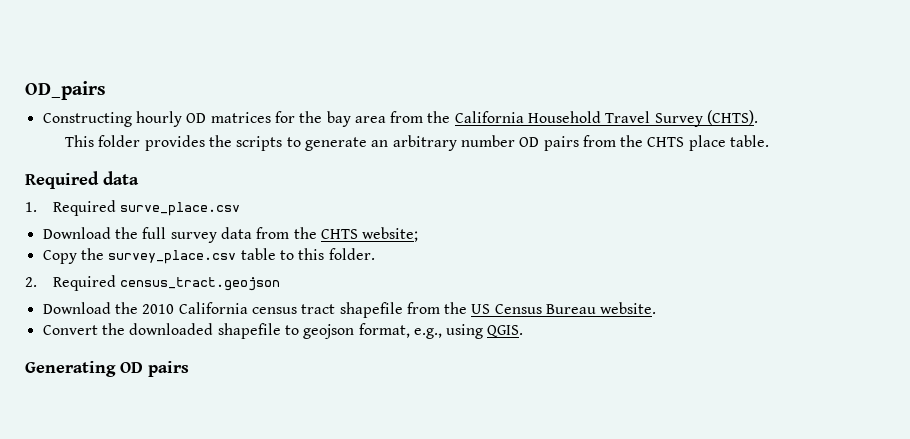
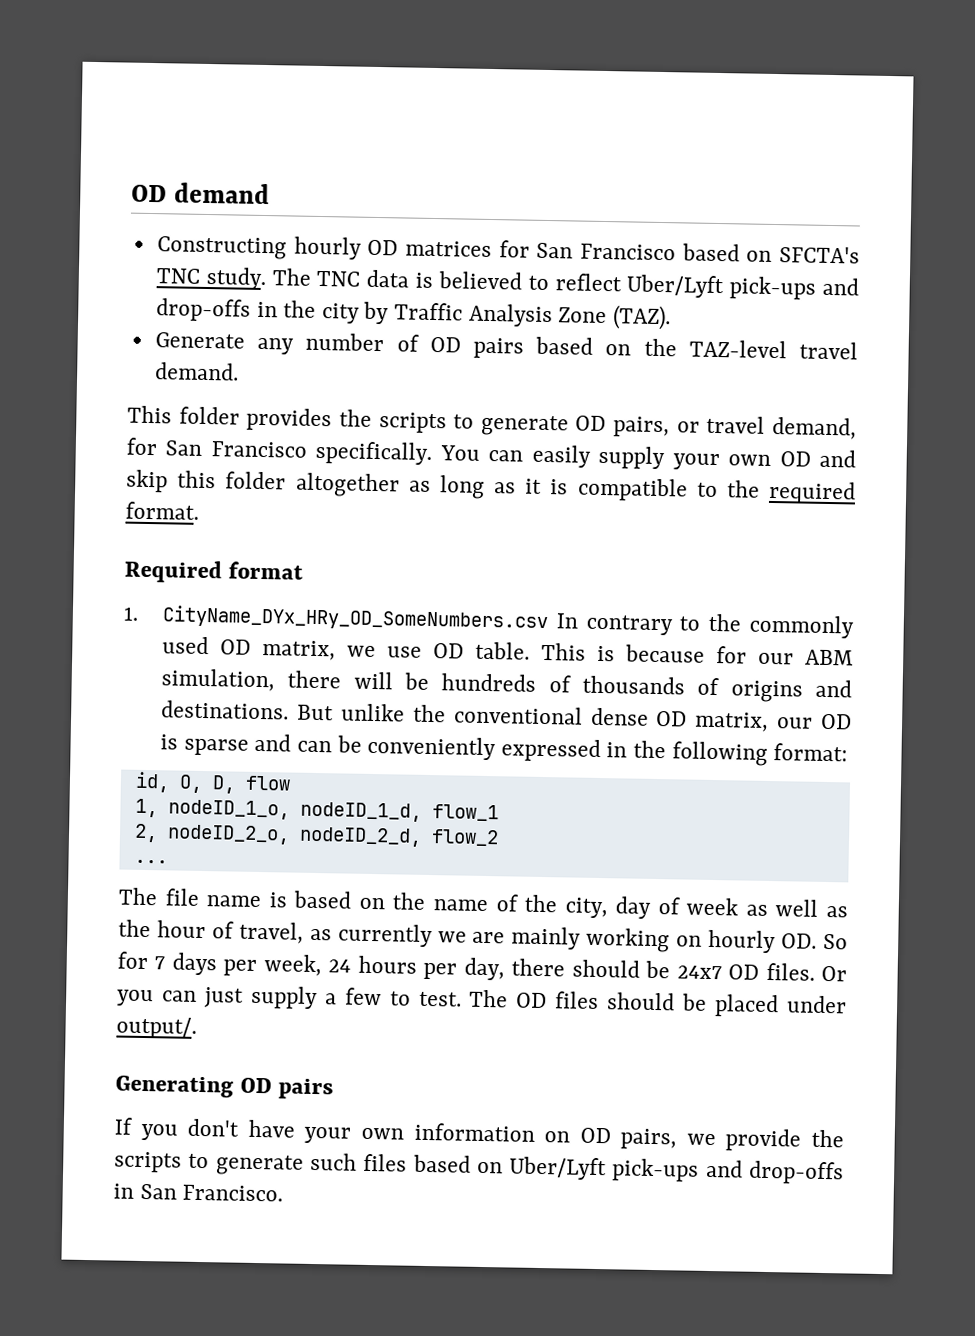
[25,81,106,100] OD_pairs -> [131,182,270,205] OD demand
[299,110,759,127] the bay area from the California Household Travel Survey (CHTS). -> [536,242,860,264] [155,266,859,300] [155,298,671,331] [154,332,858,360] [154,362,239,381] San Francisco based on SFCTA's TNC study. The TNC data is believed to reflect Uber/Lyft pick-ups and drop-offs in the city by Traffic Analysis Zone (TAZ). // Generate any number of OD pairs based on the TAZ-level travel demand.
[371,135,770,151] [25,171,139,189] an arbitrary number OD pairs from the CHTS place table. // Required data -> [575,415,857,440] [126,437,857,471] [126,469,856,505] [125,501,199,520] [124,559,303,584] OD pairs, or travel demand, for San Francisco specifically. You can easily supply your own OD and skip this folder altogether as long as it is compatible to the required format. // Required format
[52,200,240,216] [42,227,419,243] [42,248,375,264] [25,275,280,291] [42,302,657,318] [42,323,524,339] [25,361,189,377] Required surve_place.csv // Download the full survey data from the CHTS website; // Copy the survey_place.csv table to this folder. // 2. Required census_tract.geojson // Download the 2010 California census tract shapefile from the US Census Bureau website. // Convert the downloaded shapefile to geojson format, e.g., using QGIS. // Generating OD pairs -> [162,605,855,639] [162,636,855,666] [161,668,852,703] [161,700,852,732] [160,733,849,766] [134,771,291,794] [134,798,499,822] [133,823,499,847] [133,859,168,864] [118,887,848,919] [118,919,848,954] [117,951,847,982] [116,985,848,1018] [116,1016,197,1039] [115,1075,334,1100] [114,1117,845,1152] [114,1151,844,1185] [113,1183,284,1202] CityName_DYx_HRy_OD_SomeNumbers.csv In contrary to the commonly used OD matrix, we use OD table. This is because for our ABM simulation, there will be hundreds of thousands of origins and destinations. But unlike the conventional dense OD matrix, our OD is sparse and can be conveniently expressed in the following format: // id, O, D, flow // 1, nodeID_1_o, nodeID_1_d, flow_1 // 2, nodeID_2_o, nodeID_2_d, flow_2 // ... // The file name is based on the name of the city, day of week as well as the hour of travel, as currently we are mainly working on hourly OD. So for 7 days per week, 24 hours per day, there should be 24x7 OD files. Or you can just supply a few to test. The OD files should be placed under output/. // Generating OD pairs // If you don't have your own information on OD pairs, we provide the scripts to generate such files based on Uber/Lyft pick-ups and drop-offs in San Francisco.

